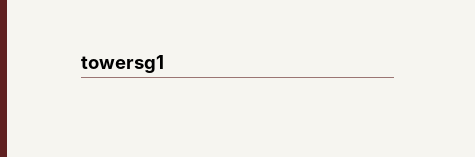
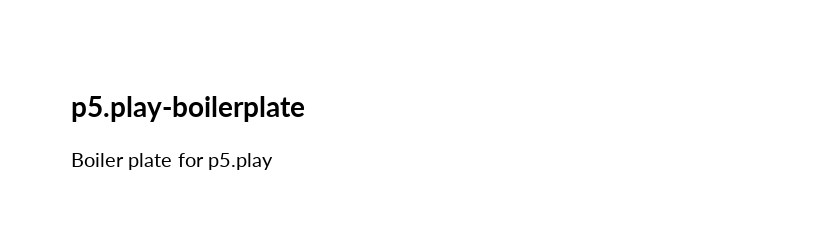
[81,55,164,73] towersg1 -> [71,96,305,122] [71,153,273,170] p5.play-boilerplate // Boiler plate for p5.play

